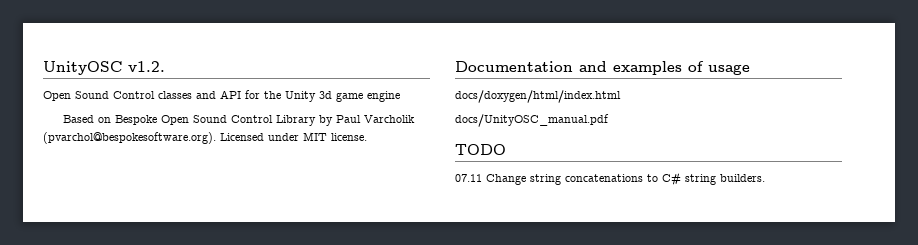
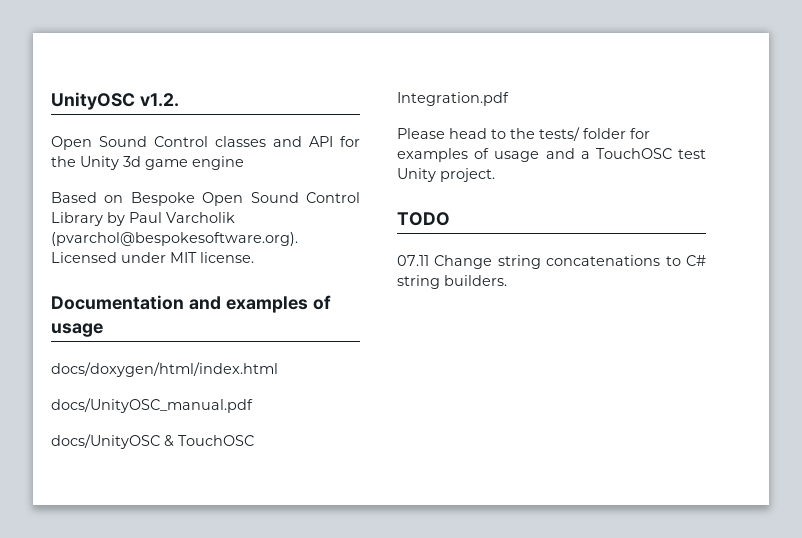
(609, 120) none -> [51,434,254,449] [397,92,509,106] [397,127,650,141] [397,148,706,162] [397,168,495,182] // docs/UnityOSC & TouchOSC Integration.pdf // Please head to the tests/ folder for examples of usage and a TouchOSC test Unity project.

